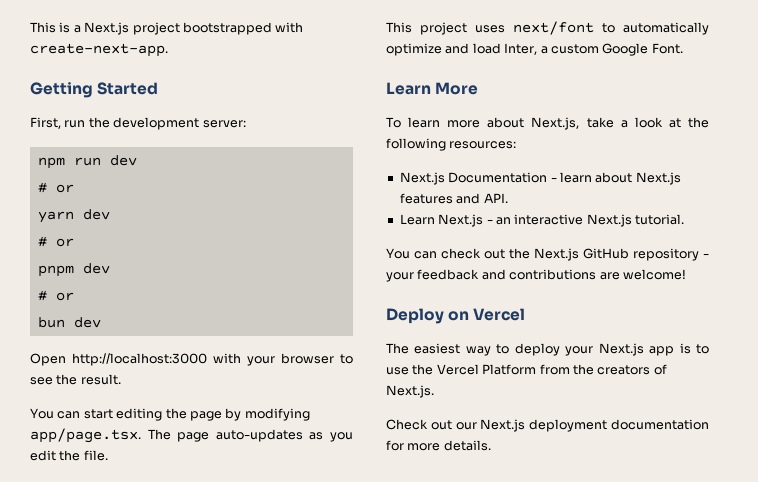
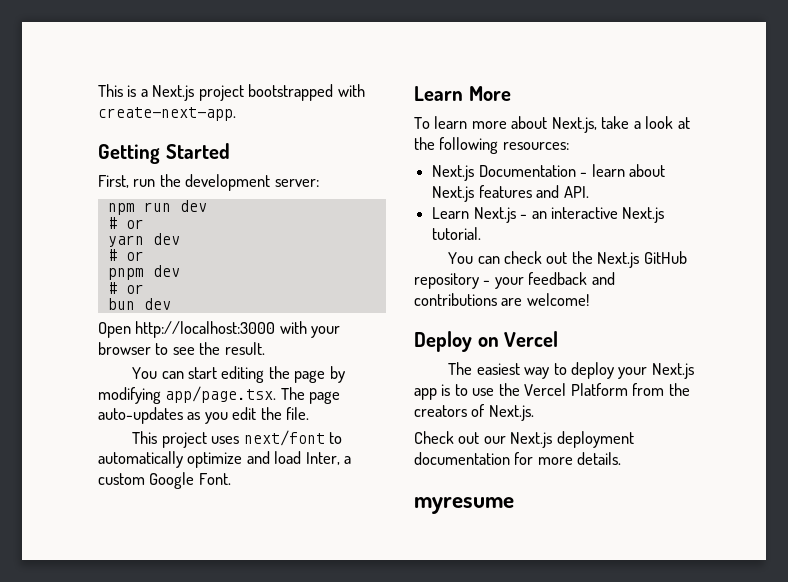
(491, 445) none -> [414,497,514,514] // myresume

